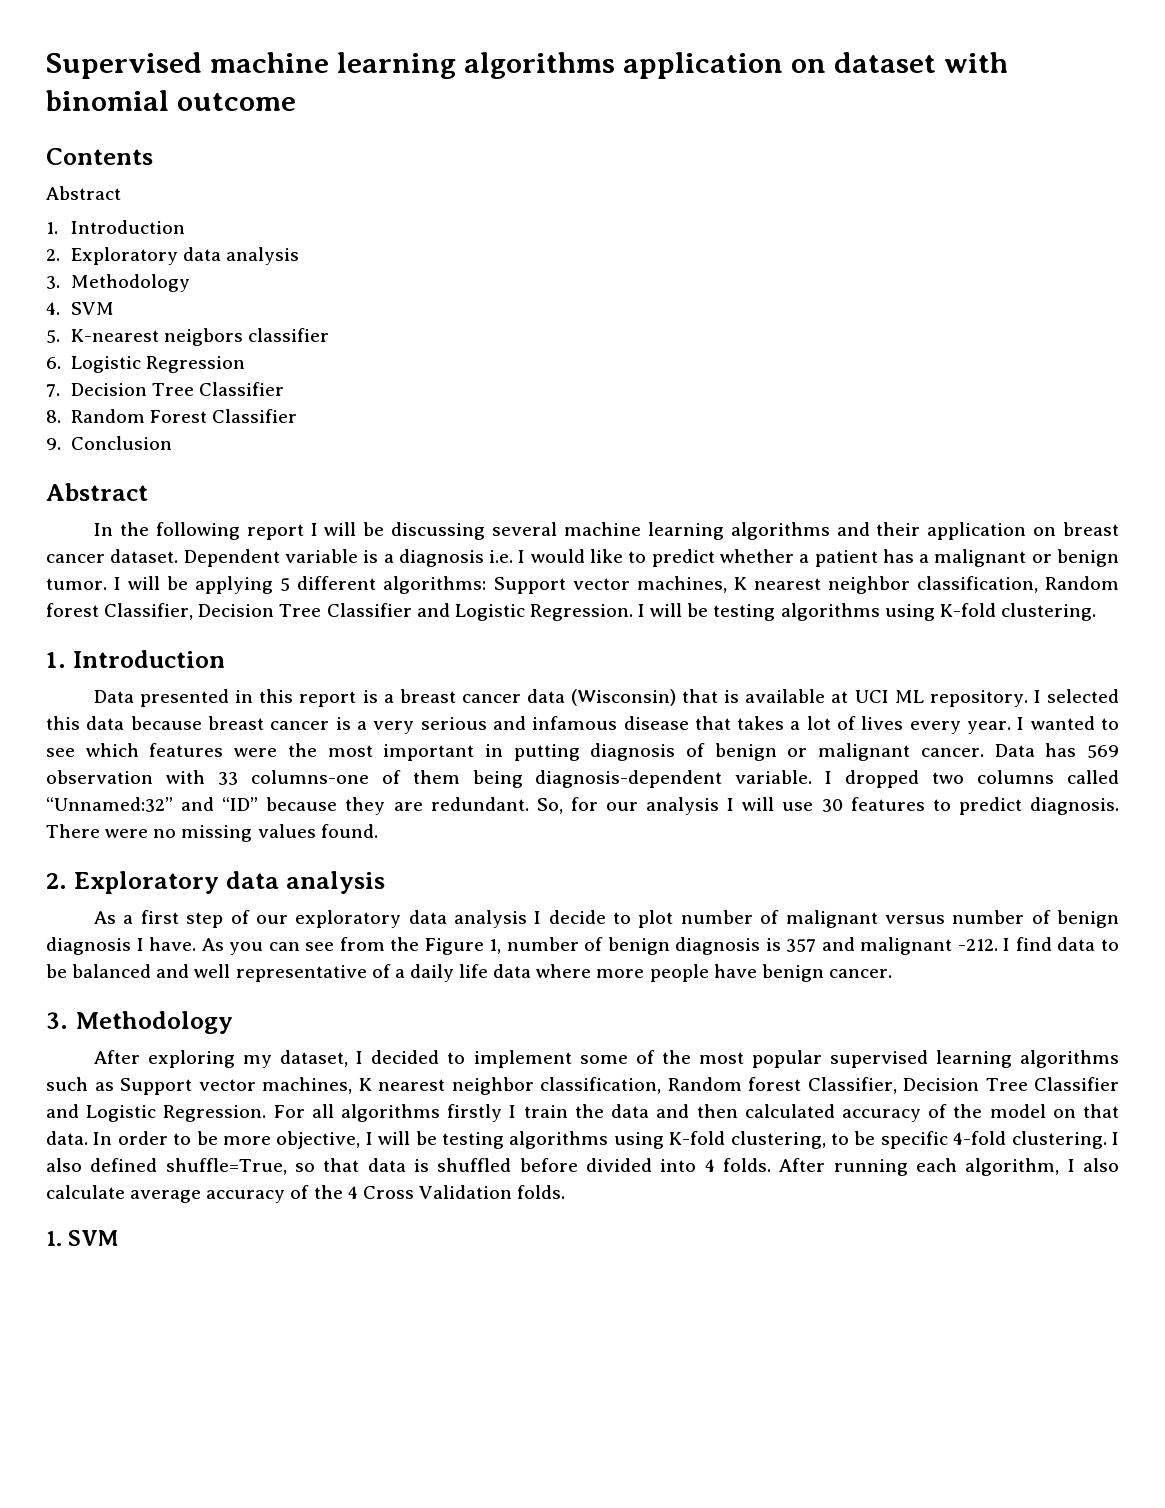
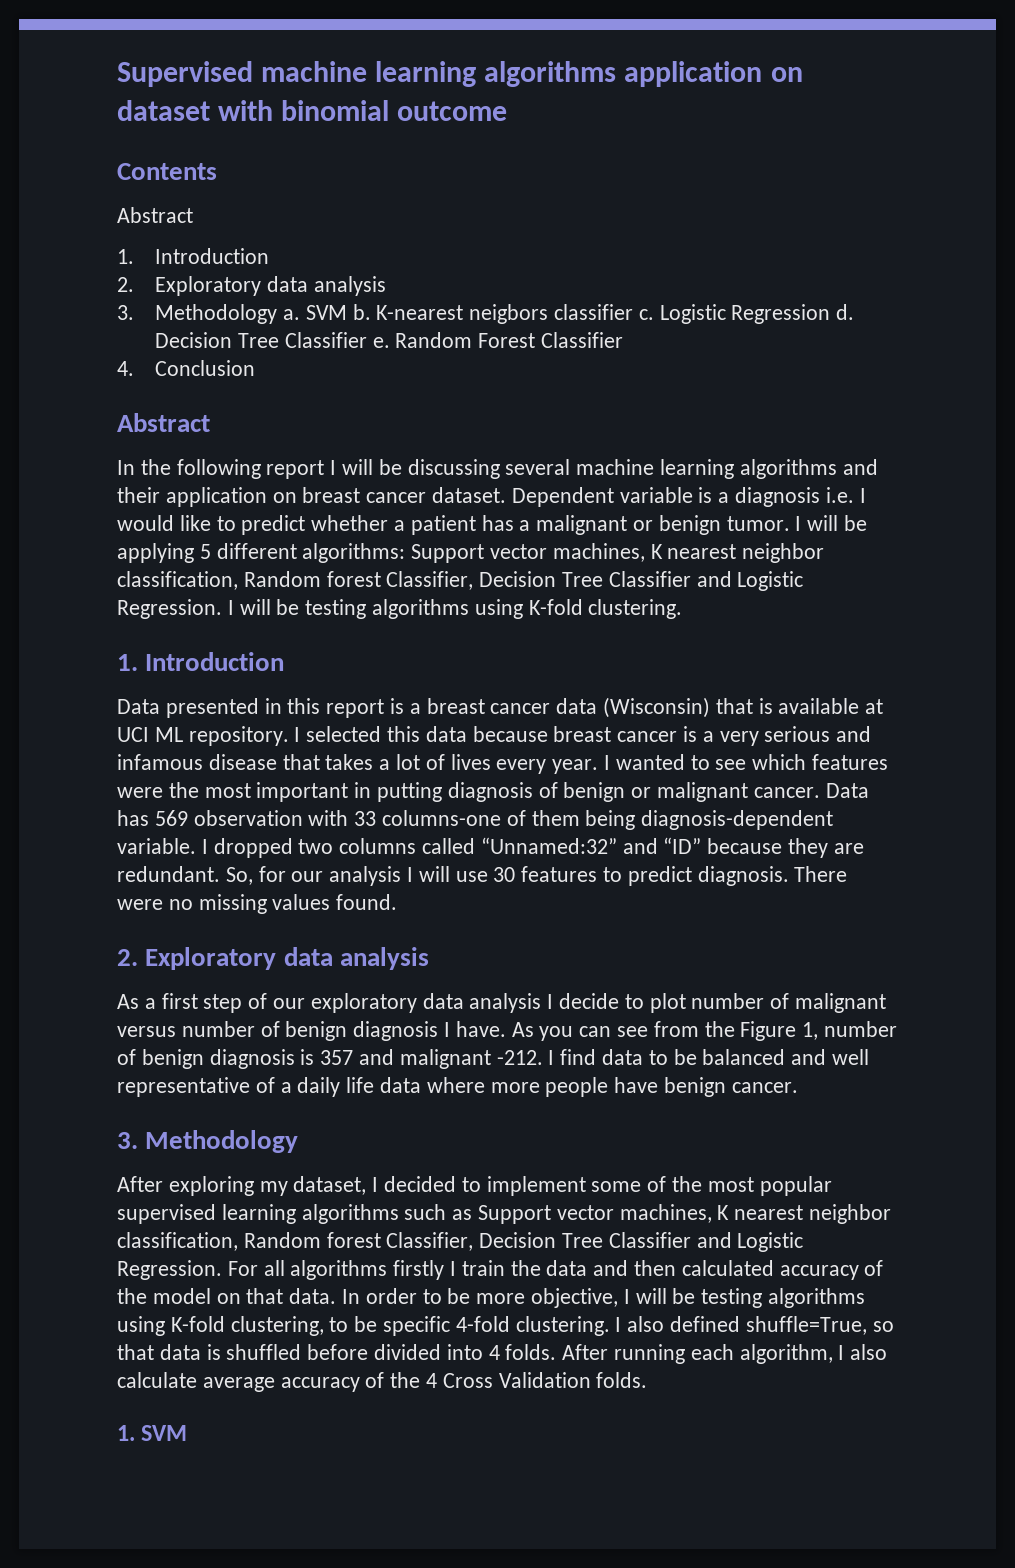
[46,302,114,315] [46,330,60,343] // 4. SVM // 5. -> [282,304,371,320] a. SVM b.
[46,357,61,369] // 6. -> [638,309,654,320] c.
[46,382,284,397] [46,410,61,423] // 7. Decision Tree Classifier // 8. -> [836,304,855,320] [155,332,390,348] d. Decision Tree Classifier e.
[46,438,61,450] 9. -> [117,361,134,376] 4.

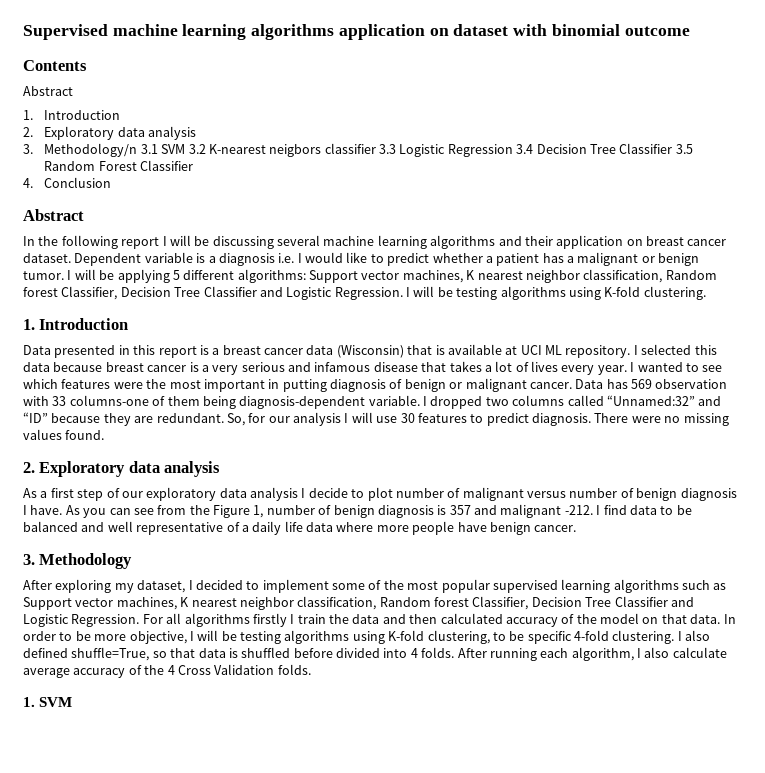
[155,304,371,324] Methodology a. SVM b. -> [44,143,206,157] Methodology/n 3.1 SVM 3.2
[638,309,654,320] c. -> [379,144,397,154] 3.3
[836,304,855,320] [155,332,390,348] d. Decision Tree Classifier e. -> [516,143,693,154] 3.4 Decision Tree Classifier 3.5

